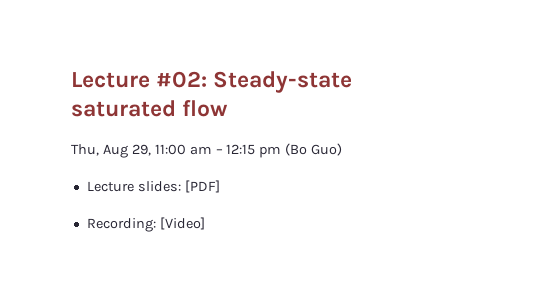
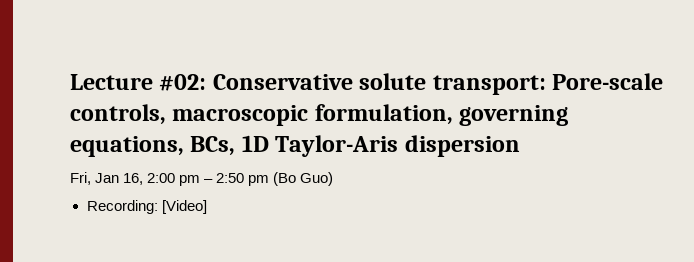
[213,71,353,93] [71,100,229,117] [71,144,256,158] Steady-state saturated flow // Thu, Aug 29, 11:00 am – 12:15 -> [212,73,664,95] [70,104,569,126] [70,135,520,157] [70,172,245,186] Conservative solute transport: Pore-scale controls, macroscopic formulation, governing equations, BCs, 1D Taylor-Aris dispersion // Fri, Jan 16, 2:00 pm – 2:50
[86,180,220,193] // Lecture slides: [PDF] -> (334, 179) none

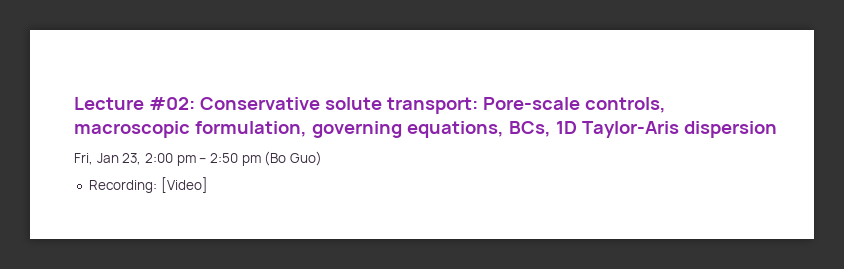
[123,173,144,185] 16, -> [122,153,142,165] 23,

